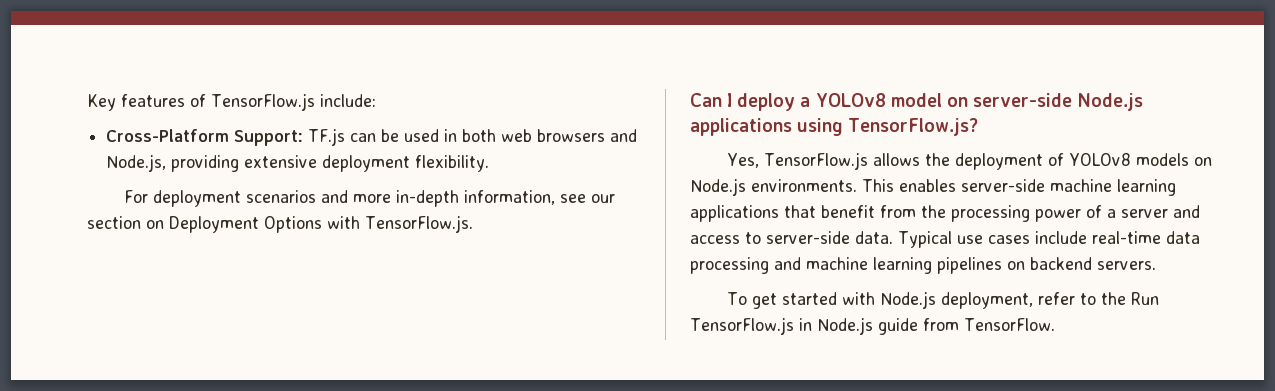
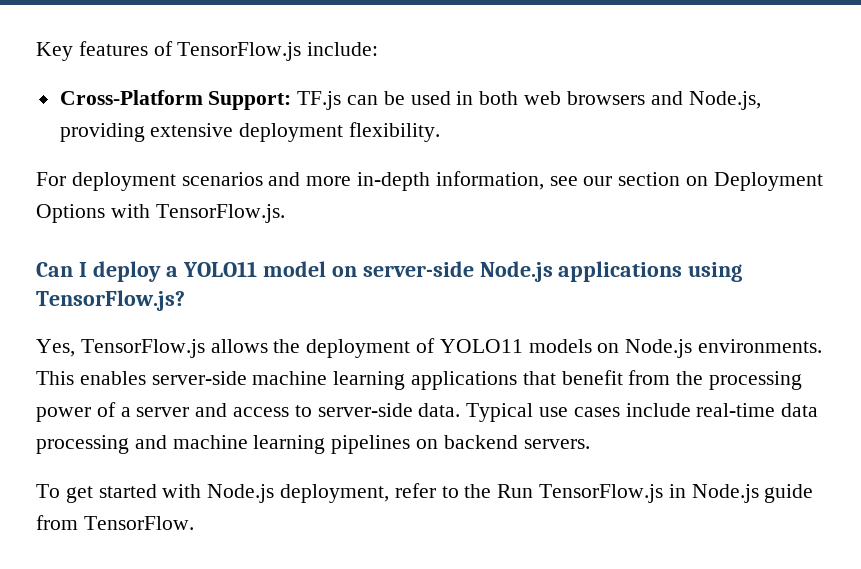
[815,93,886,107] YOLOv8 -> [182,261,257,277] YOLO11
[1069,153,1132,166] YOLOv8 -> [439,339,523,353] YOLO11

